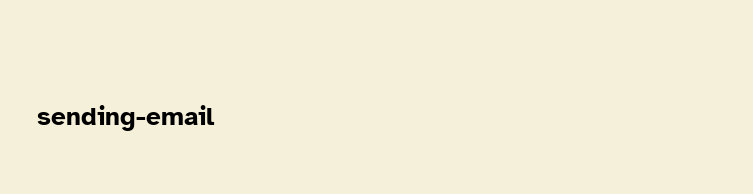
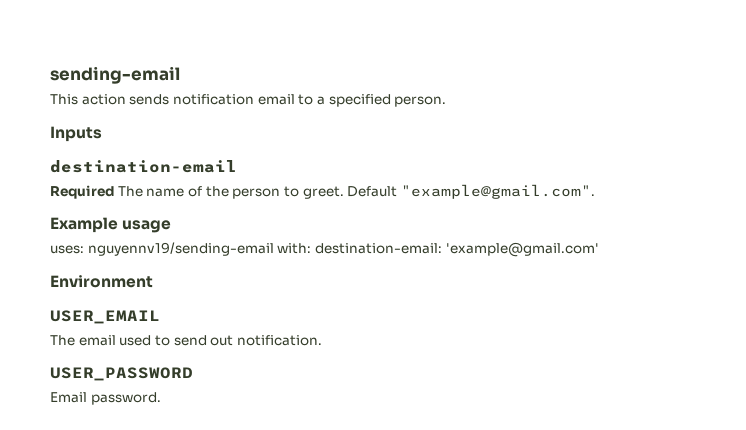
(215, 118) none -> [50,94,447,107] [50,126,102,142] [50,160,237,173] [50,184,595,199] [50,217,172,233] [50,242,599,257] [50,275,153,288] [50,310,160,324] [50,335,322,346] [50,367,193,381] [50,392,161,405] // This action sends notification email to a specified person. // Inputs // destination-email // Required The name of the person to greet. Default "example@gmail.com". // Example usage // uses: nguyennv19/sending-email with: destination-email: 'example@gmail.com' // Environment // USER_EMAIL // The email used to send out notification. // USER_PASSWORD // Email password.

